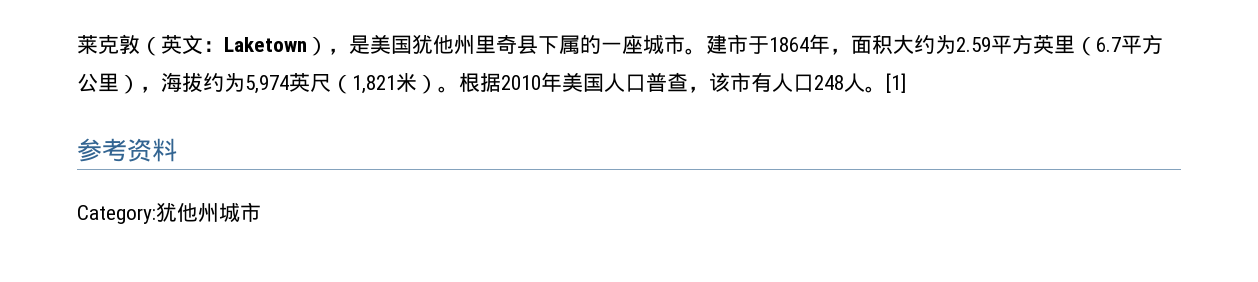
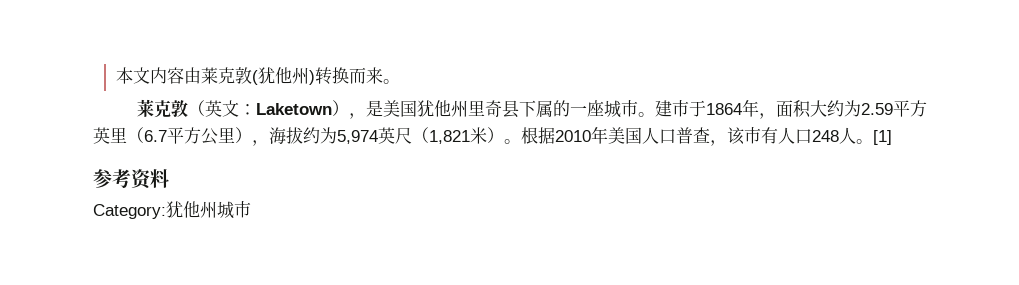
(77, 44) none -> [115,67,400,85] 本文内容由莱克敦(犹他州)转换而来。 //

